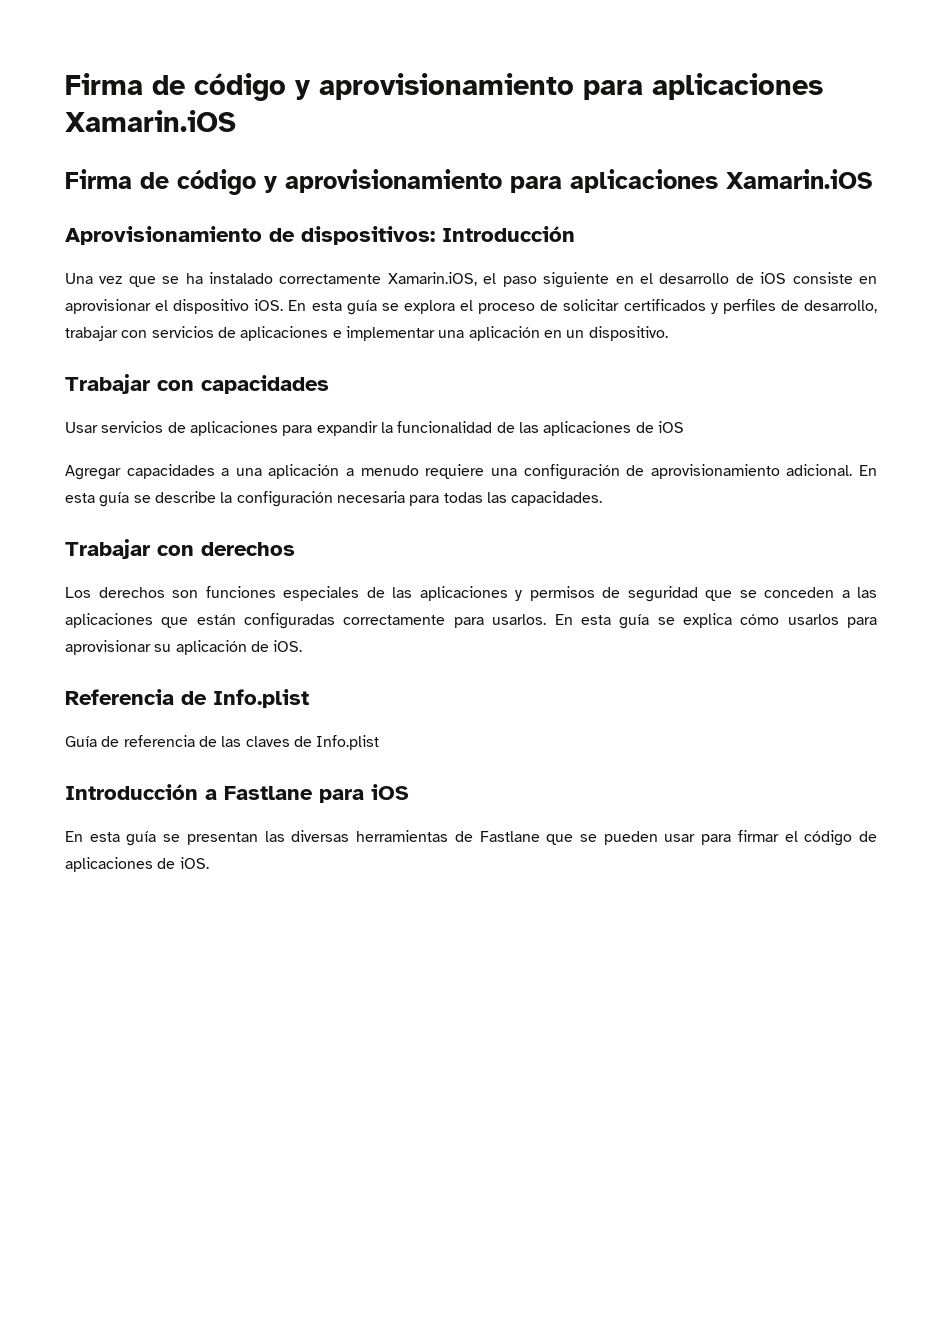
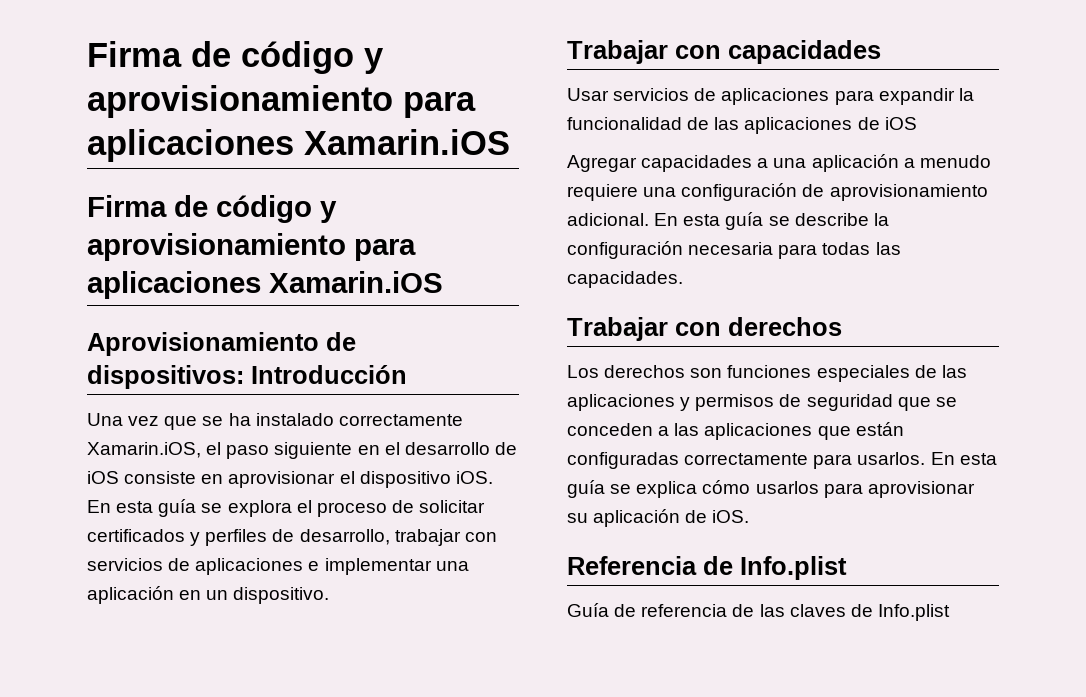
[65,784,409,803] [65,830,877,846] [65,857,209,872] // Introducción a Fastlane para iOS // En esta guía se presentan las diversas herramientas de Fastlane que se pueden usar para firmar el código de aplicaciones de iOS. -> (950, 612) none

